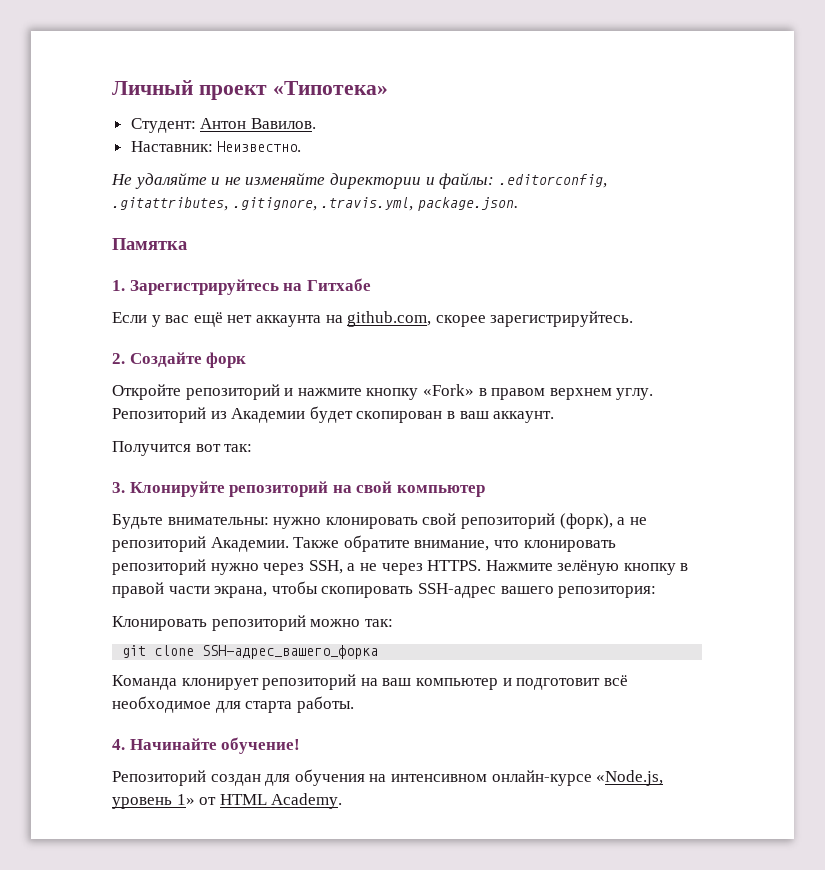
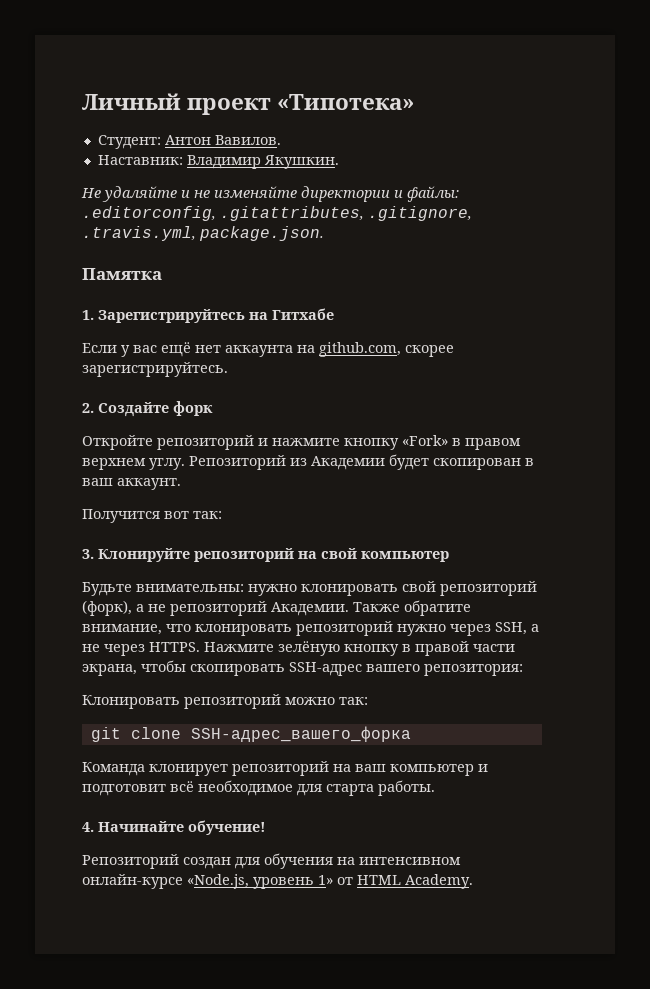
[217,141,302,152] Неизвестно. -> [186,155,339,169] Владимир Якушкин.

